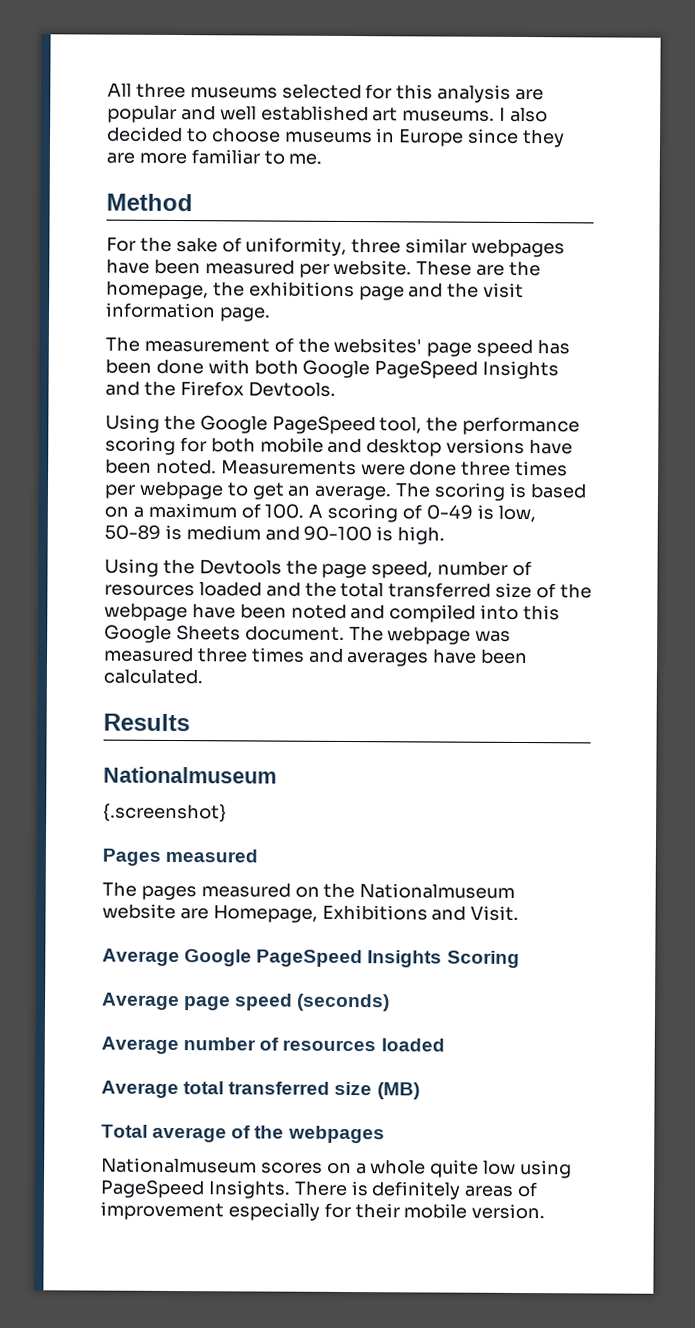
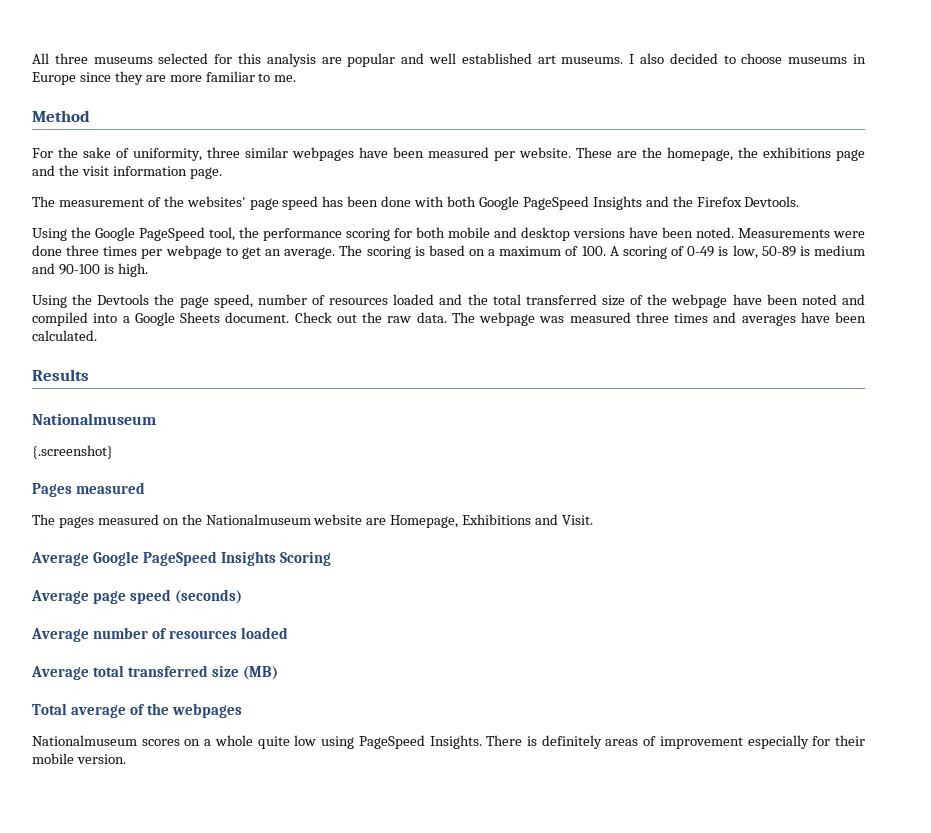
[523,605,561,621] this -> [122,316,130,323] a
(345, 633) none -> [294,312,447,323] Check out the raw data.

